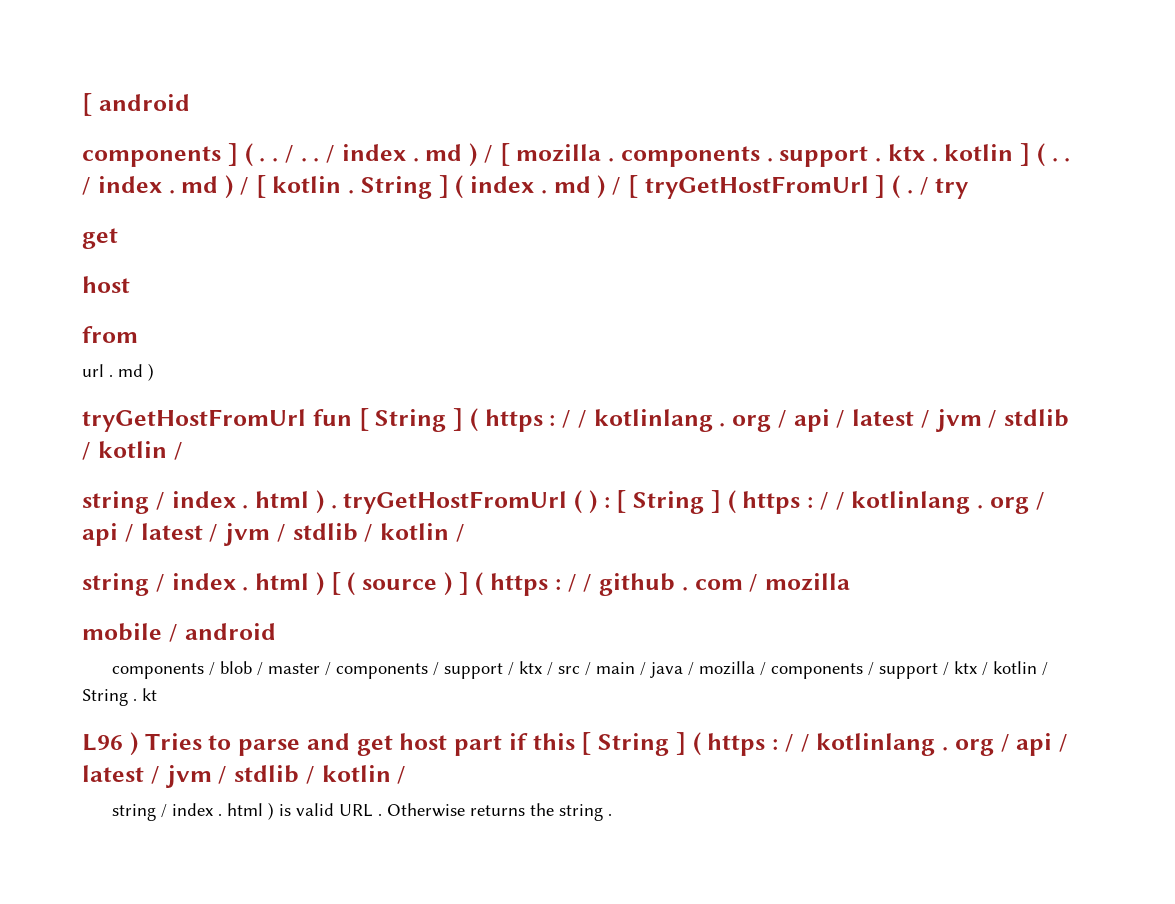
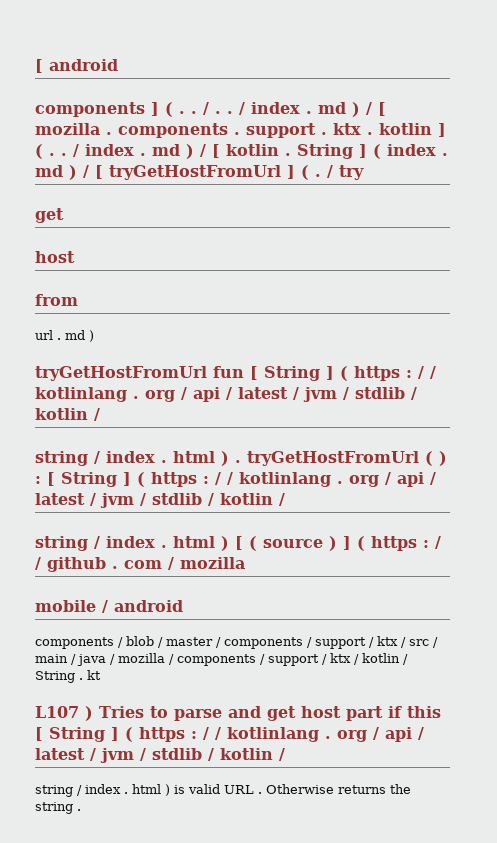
[82,734,123,751] L96 -> [35,706,79,718] L107

